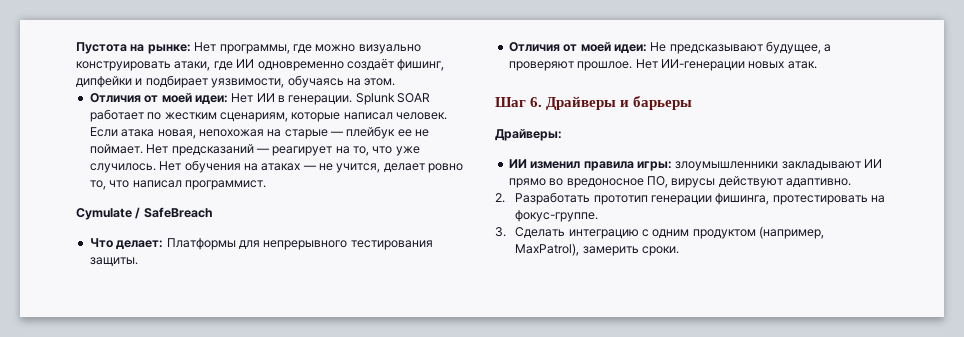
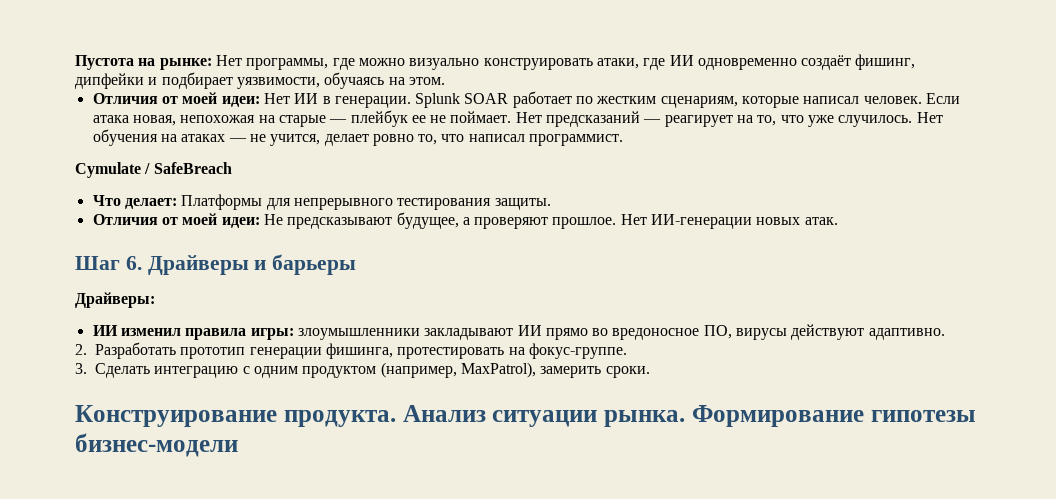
(679, 251) none -> [75,405,976,427] [75,433,238,457] // Конструирование продукта. Анализ ситуации рынка. Формирование гипотезы бизнес-модели

